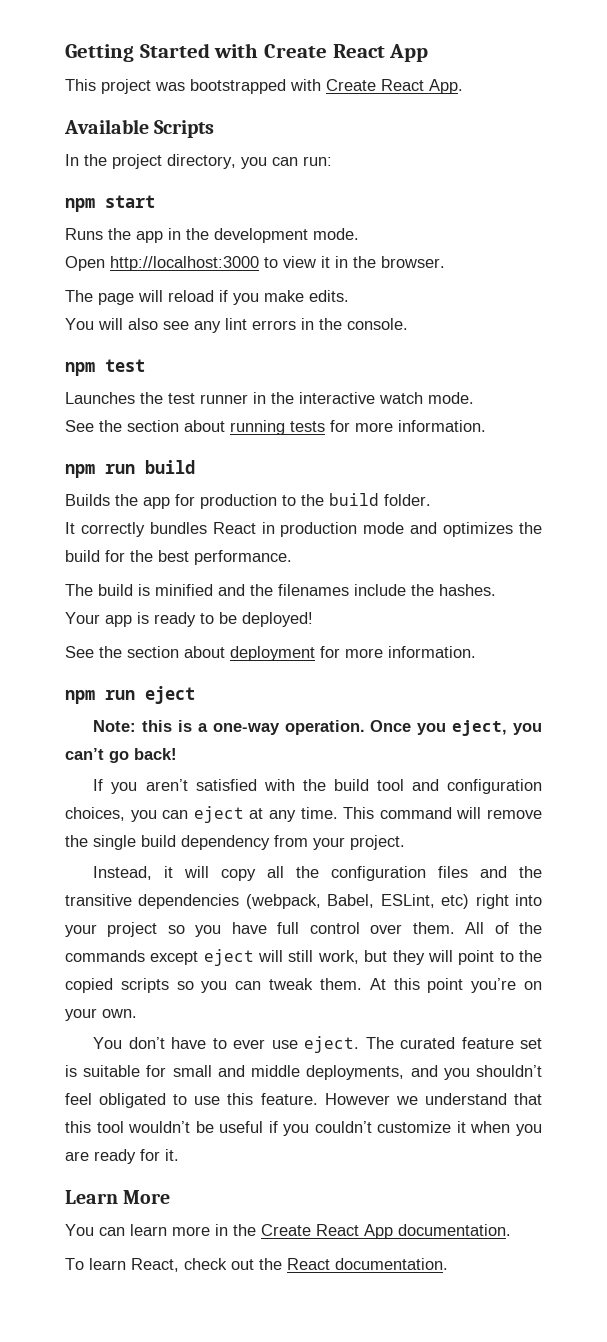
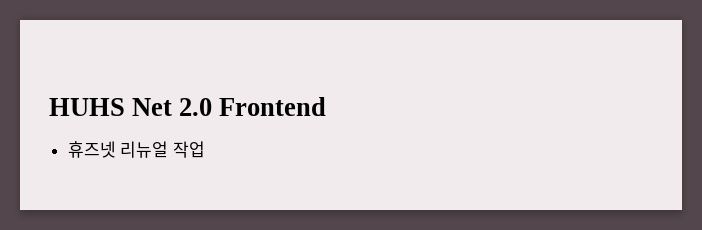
[65,43,429,62] [65,79,463,94] [64,119,215,138] [65,154,332,169] [65,195,155,212] [65,228,359,243] [65,256,445,271] [65,290,349,305] [65,318,408,333] [65,359,145,376] [65,392,474,404] [65,420,486,435] [65,460,195,478] [65,493,431,509] [65,522,543,537] [65,550,292,565] [65,584,496,596] [65,612,313,627] [65,646,476,661] [65,686,195,704] [93,720,542,736] [65,748,177,763] [93,779,542,794] [65,806,542,823] [65,835,405,850] [93,866,542,881] [65,894,542,909] [65,922,542,937] [65,949,543,966] [65,978,542,993] [65,1008,137,1021] [93,1036,542,1053] [65,1065,542,1080] [65,1093,542,1108] [65,1121,542,1136] [65,1149,179,1164] [65,1190,171,1204] [65,1224,511,1239] [65,1258,448,1272] Getting Started with Create React App // This project was bootstrapped with Create React App. // Available Scripts // In the project directory, you can run: // npm start // Runs the app in the development mode. // Open http://localhost:3000 to view it in the browser. // The page will reload if you make edits. // You will also see any lint errors in the console. // npm test // Launches the test runner in the interactive watch mode. // See the section about running tests for more information. // npm run build // Builds the app for production to the build folder. // It correctly bundles React in production mode and optimizes the build for the best performance. // The build is minified and the filenames include the hashes. // Your app is ready to be deployed! // See the section about deployment for more information. // npm run eject // Note: this is a one-way operation. Once you eject, you can’t go back! // If you aren’t satisfied with the build tool and configuration choices, you can eject at any time. This command will remove the single build dependency from your project. // Instead, it will copy all the configuration files and the transitive dependencies (webpack, Babel, ESLint, etc) right into your project so you have full control over them. All of the commands except eject will still work, but they will point to the copied scripts so you can tweak them. At this point you’re on your own. // You don’t have to ever use eject. The curated feature set is suitable for small and middle deployments, and you shouldn’t feel obligated to use this feature. However we understand that this tool wouldn’t be useful if you couldn’t customize it when you are ready for it. // Learn More // You can learn more in the Create React App documentation. // To learn React, check out the React documentation. -> [49,97,327,116] [67,141,205,158] HUHS Net 2.0 Frontend // 휴즈넷 리뉴얼 작업

